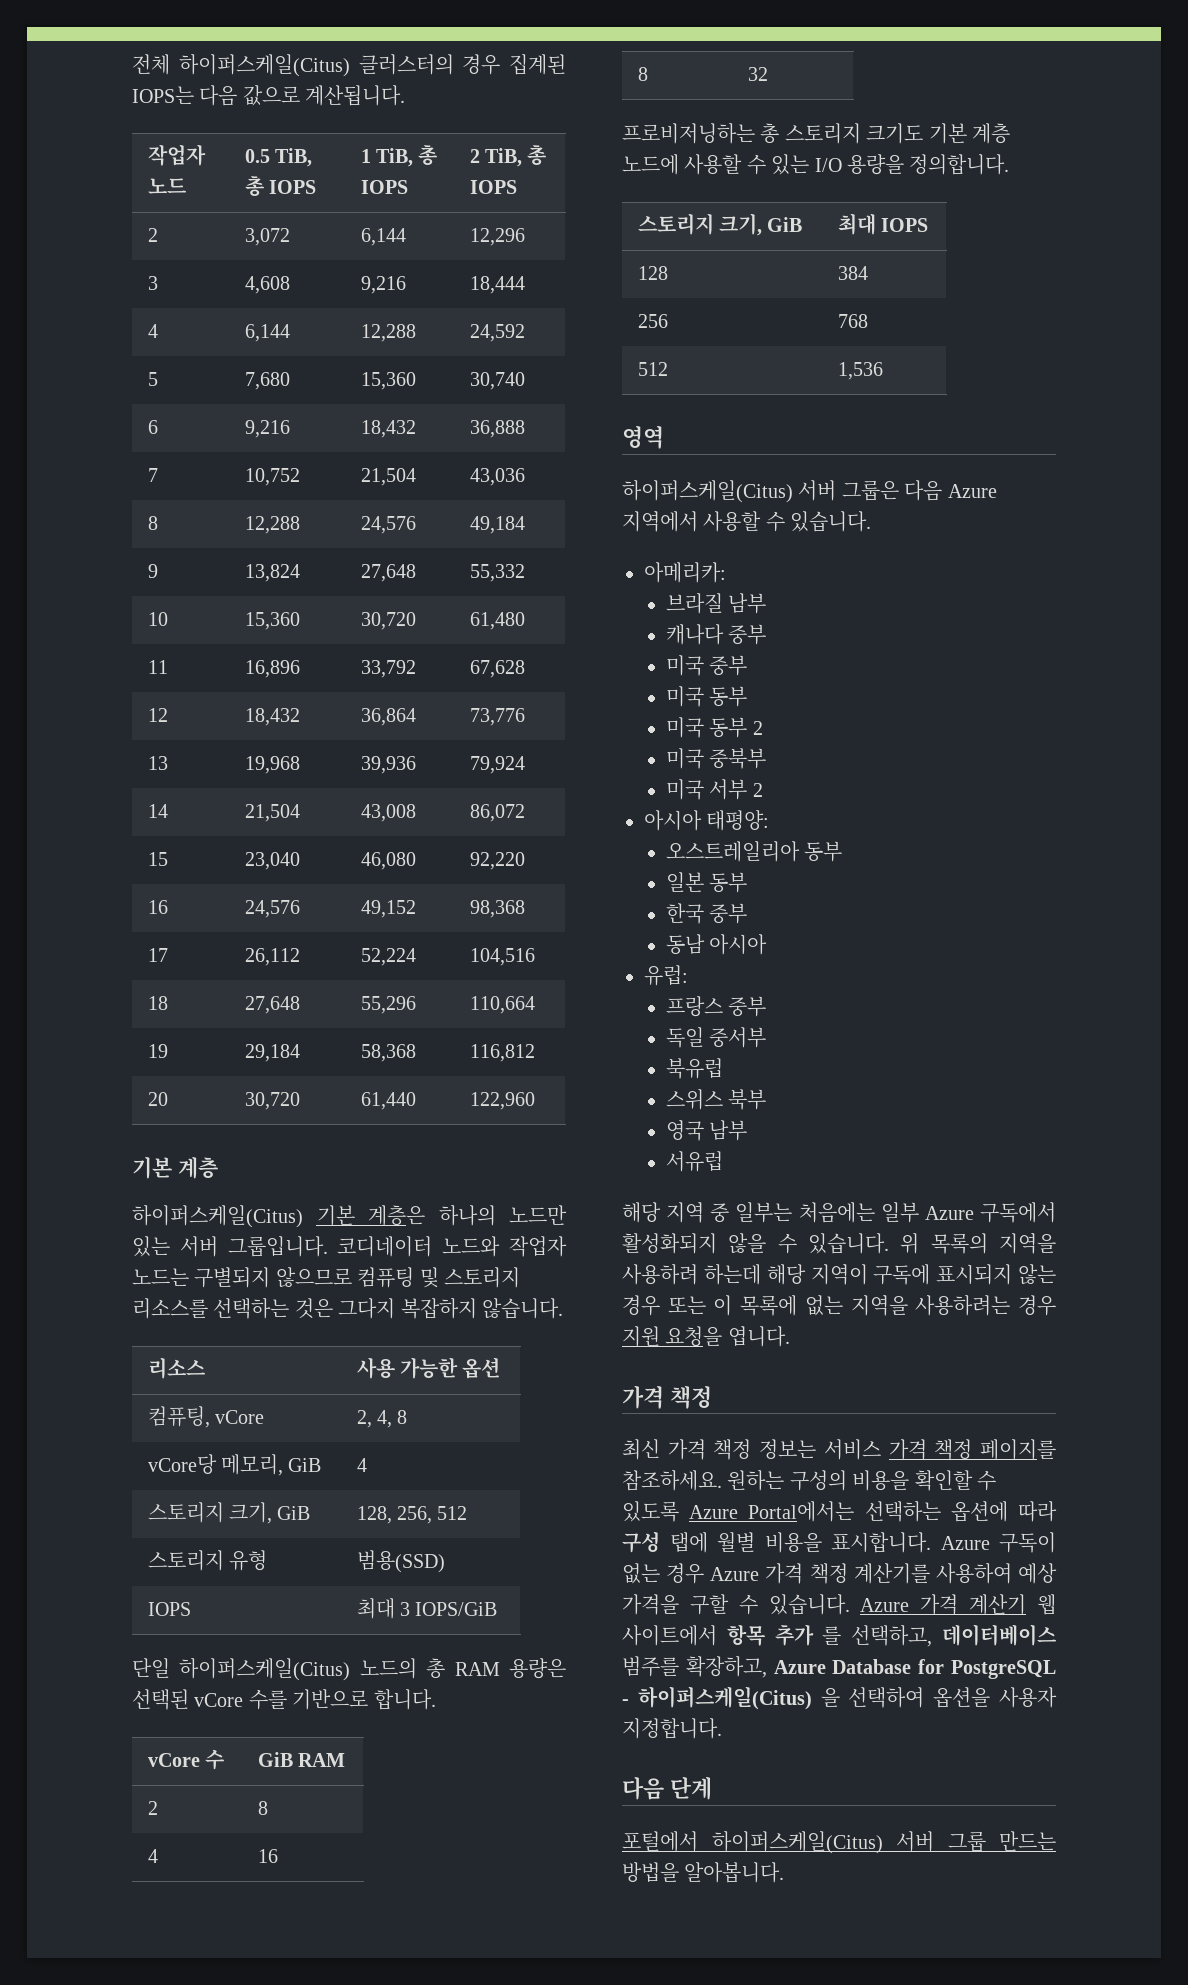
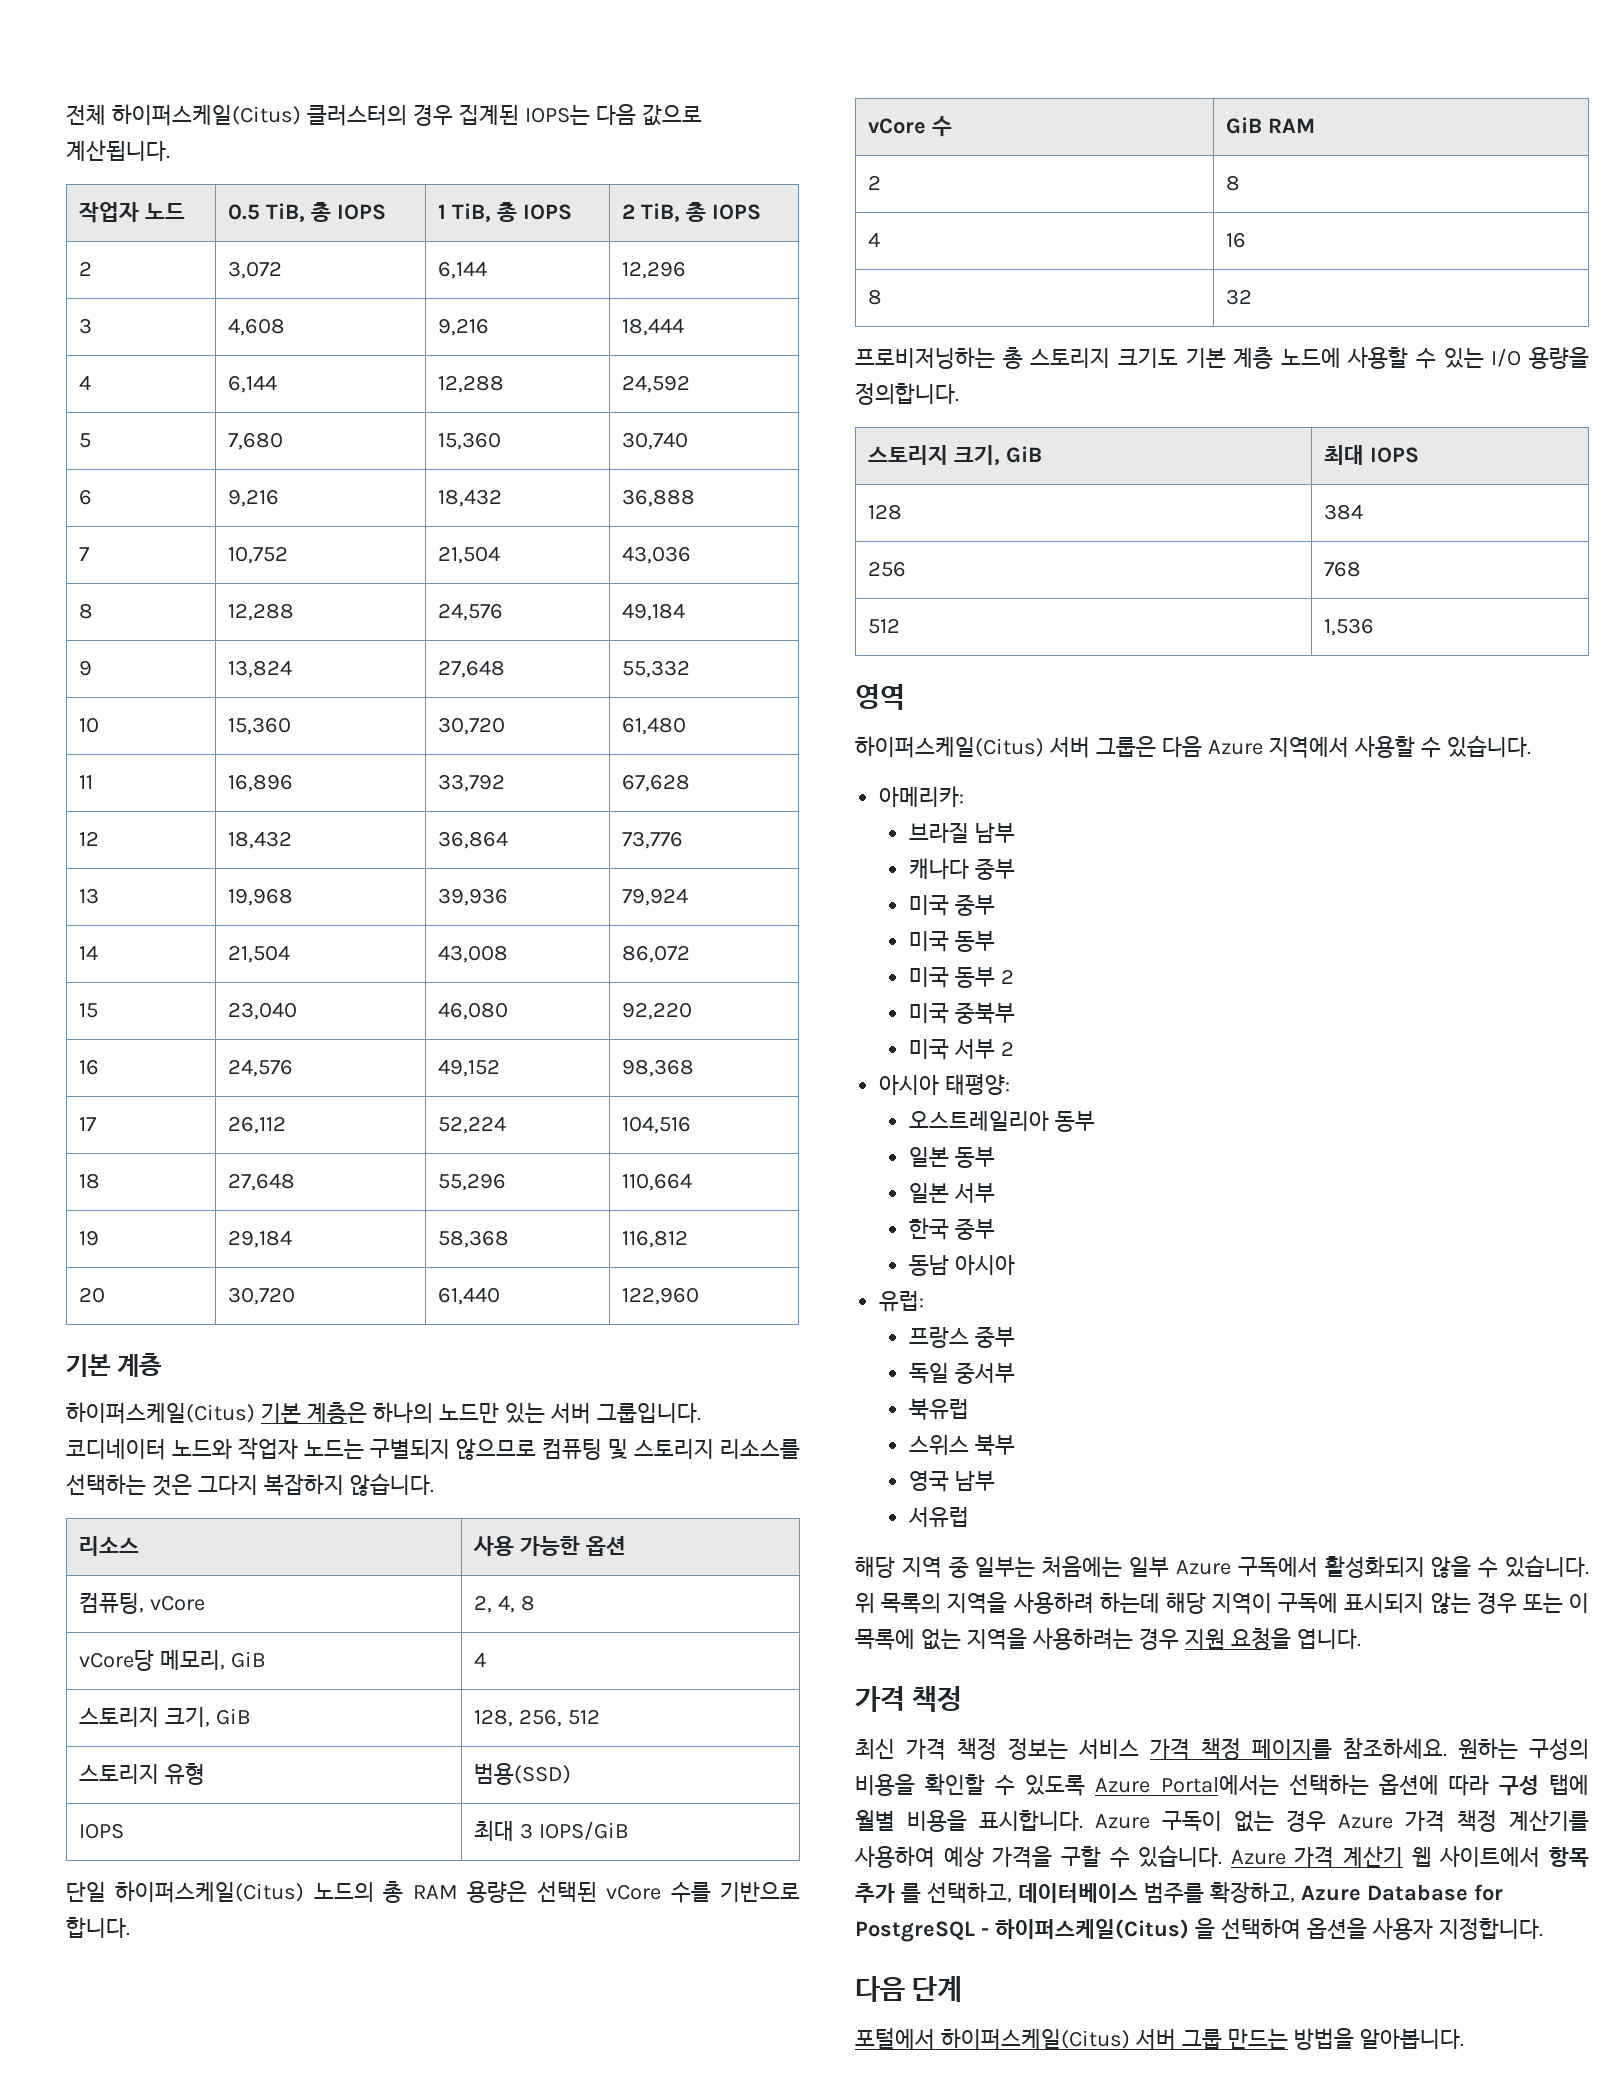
(748, 882) none -> [908,1183,995,1203] // 일본 서부

